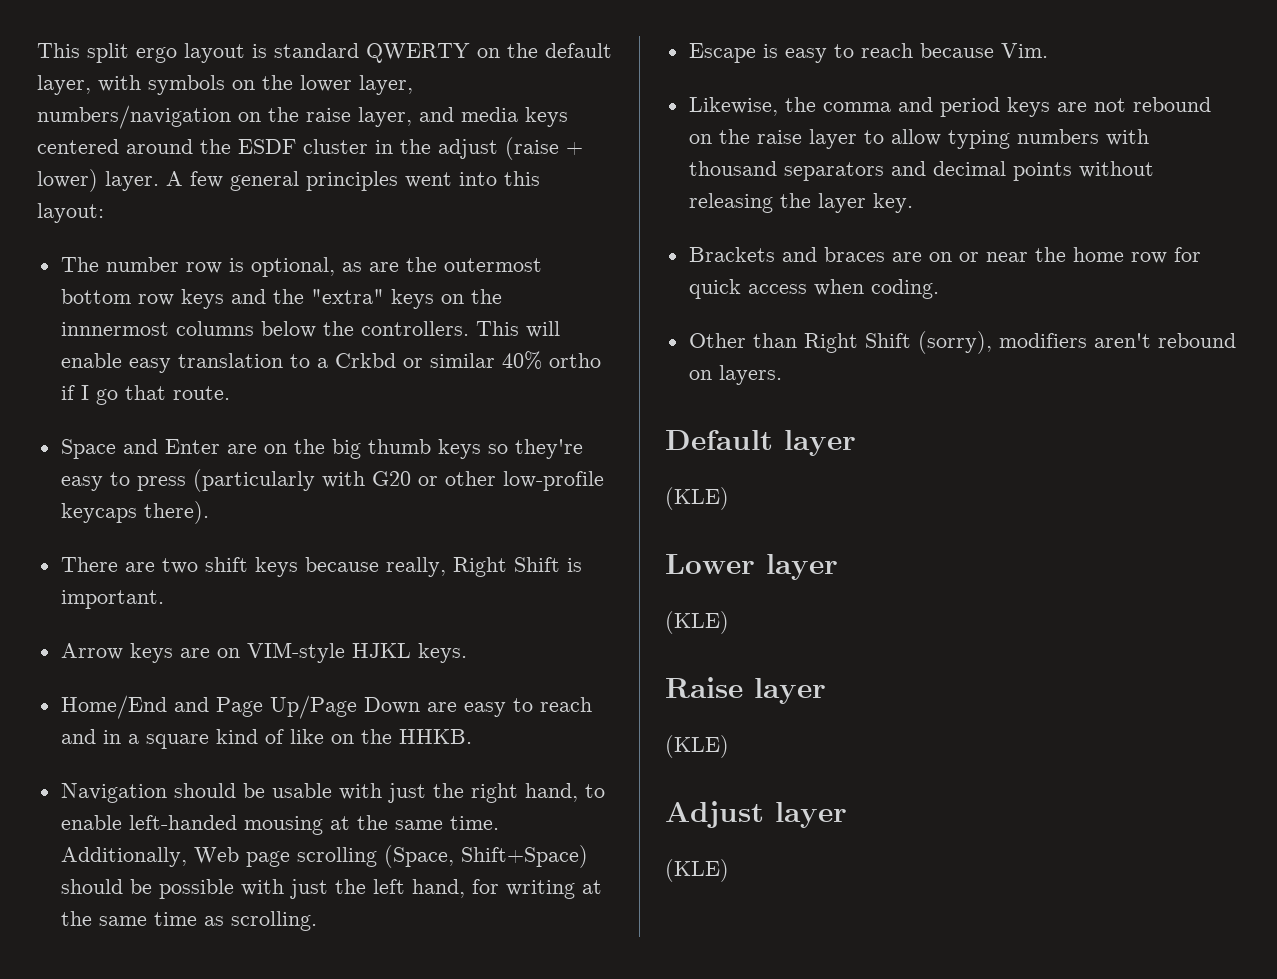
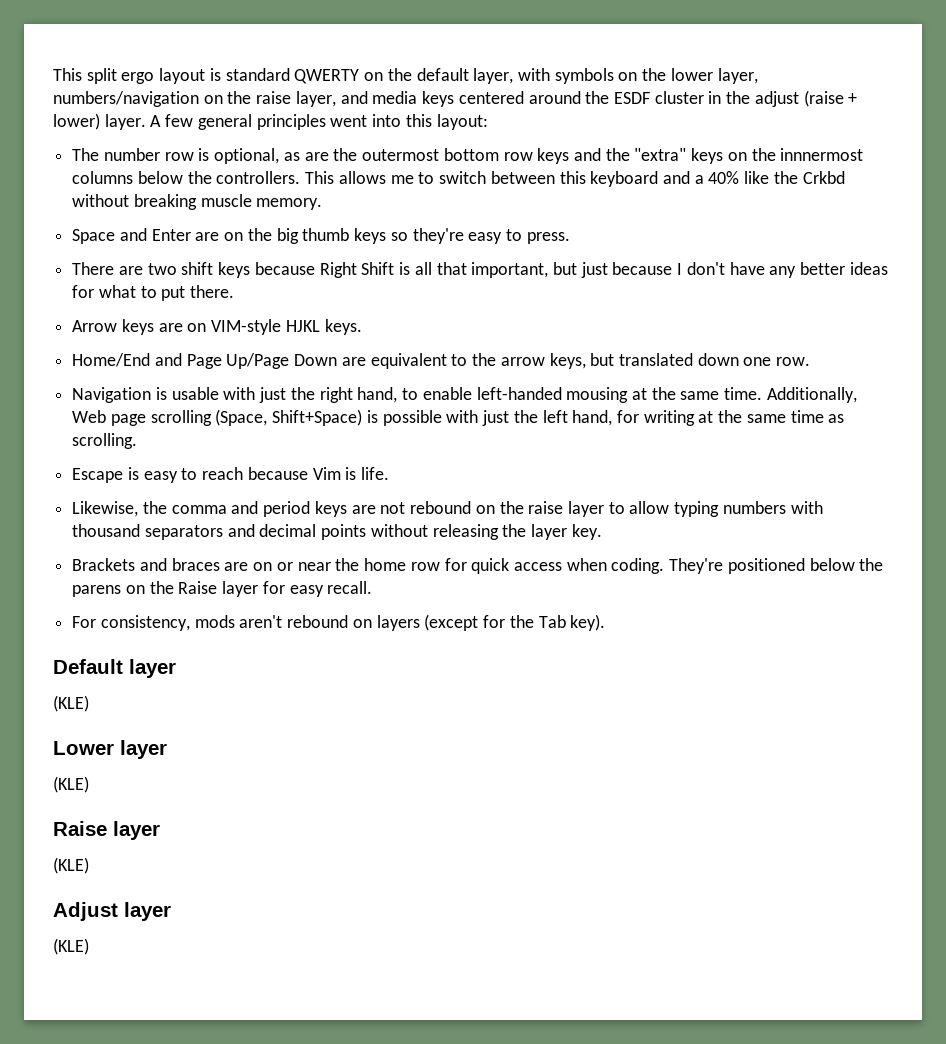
[525,321,560,338] [60,351,601,373] [60,385,230,405] will enable easy translation to a Crkbd or similar 40% ortho if I go that route. -> [338,171,845,187] [72,194,323,210] allows me to switch between this keyboard and a 40% like the Crkbd without breaking muscle memory.
[136,469,604,492] [60,501,209,524] press (particularly with G20 or other low-profile keycaps there). -> [526,232,570,244] press.
[385,557,446,577] really, -> (315, 268) none
[60,590,164,609] important. -> [414,262,888,278] [72,285,235,301] all that important, but just because I don't have any better ideas for what to put there.
[463,697,592,717] [60,729,472,749] easy to reach and in a square kind of like on the HHKB. -> [370,353,811,369] equivalent to the arrow keys, but translated down one row.
[173,783,265,798] should be -> [155,387,167,400] is
[60,879,152,894] should be -> [366,410,378,423] is
[1000,43,1048,58] Vim. -> [312,467,390,480] Vim is life.
[688,331,1236,354] [688,365,782,385] // Other than Right Shift (sorry), modifiers aren't rebound on layers. -> [669,558,884,574] [72,581,373,597] [72,614,606,631] They're positioned below the parens on the Raise layer for easy recall. // For consistency, mods aren't rebound on layers (except for the Tab key).

